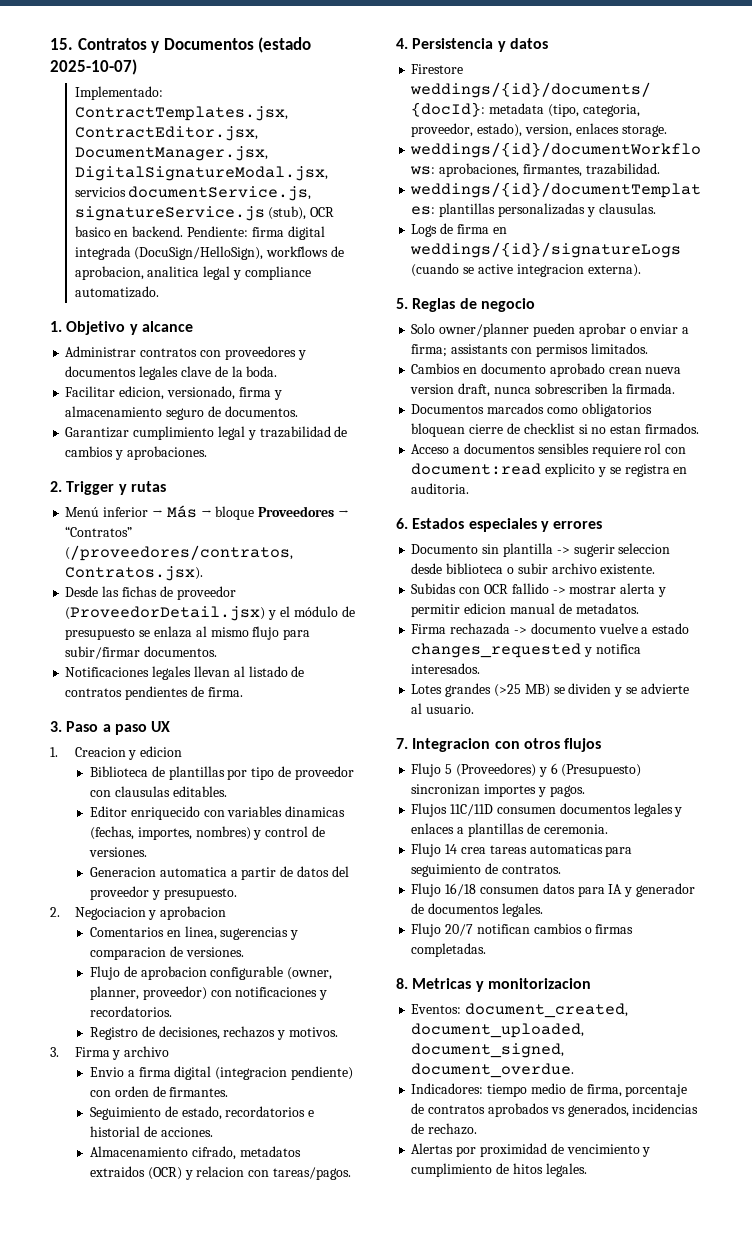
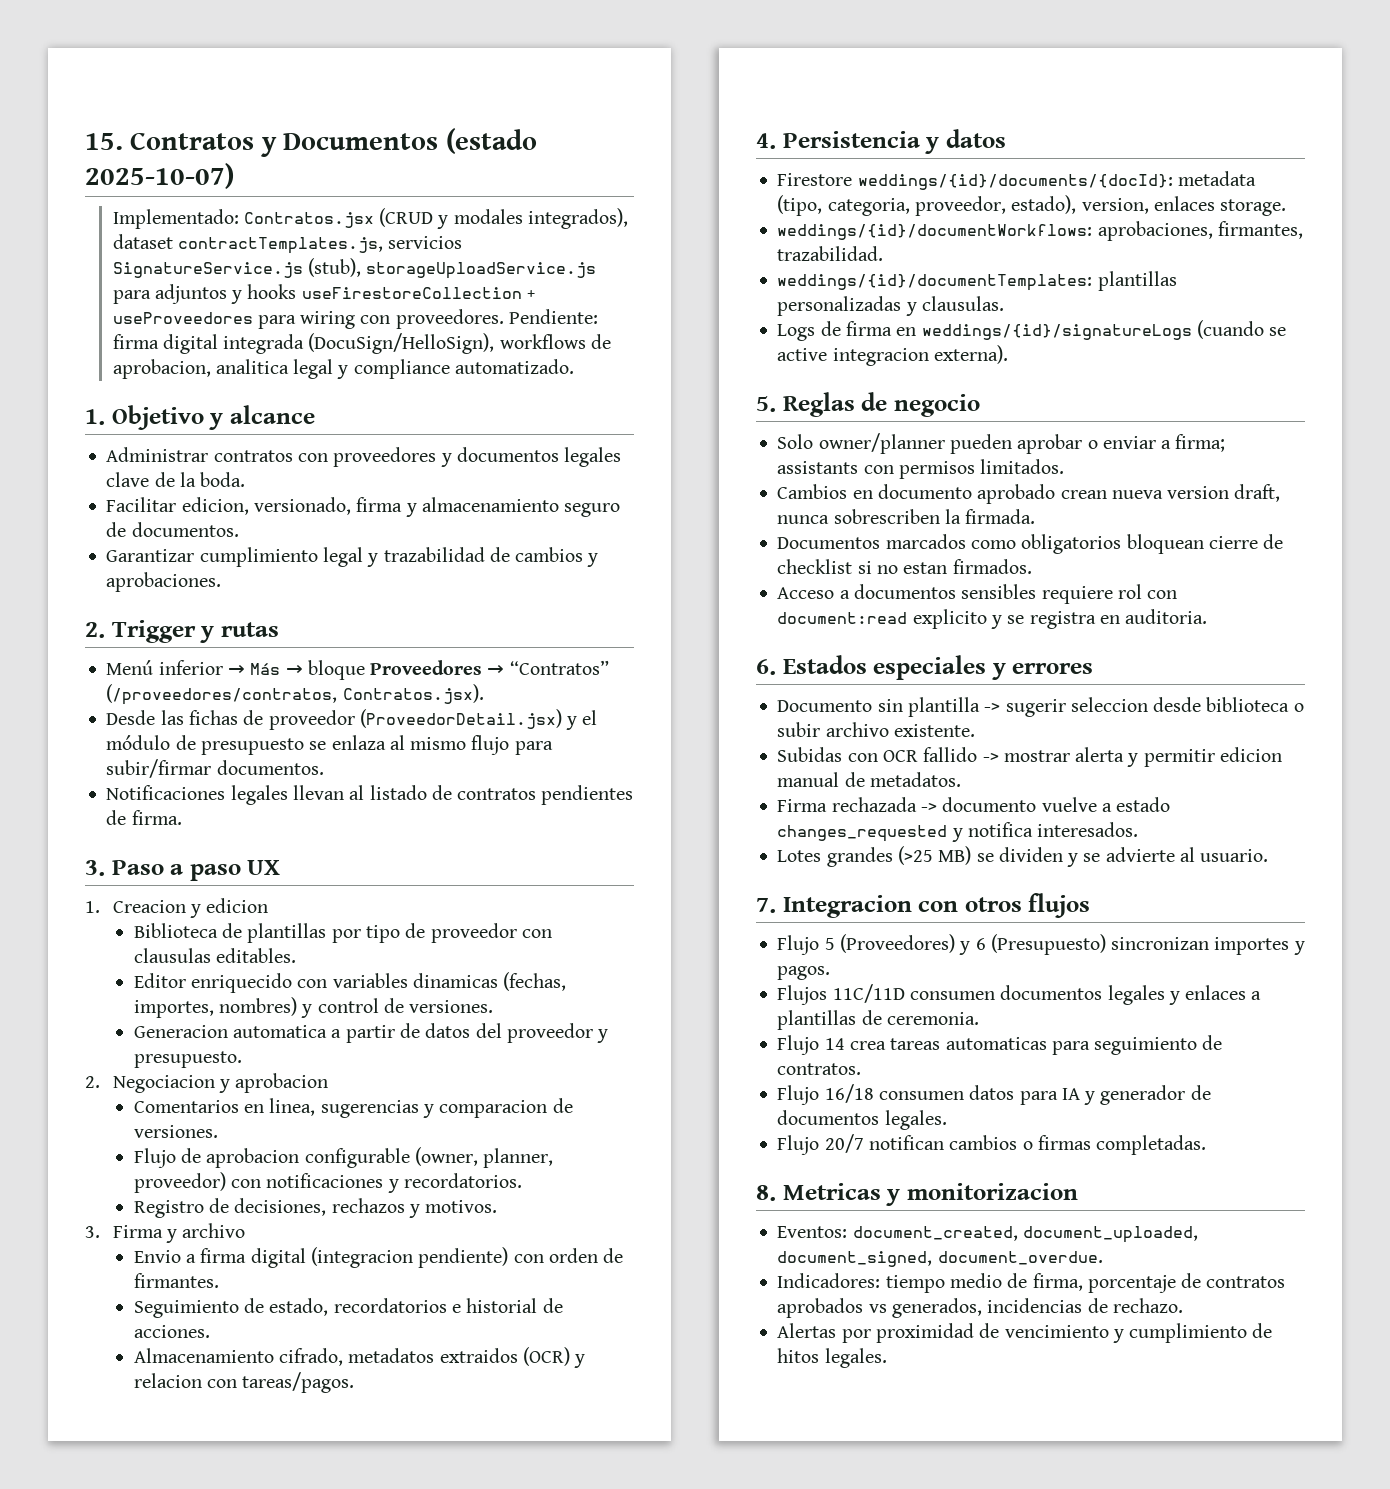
[74,106,288,121] [74,126,258,141] [74,146,268,161] [74,166,328,181] [74,186,312,201] [74,206,335,221] [74,226,184,237] ContractTemplates.jsx, ContractEditor.jsx, DocumentManager.jsx, DigitalSignatureModal.jsx, servicios documentService.js, signatureService.js (stub), OCR basico en backend. -> [243,208,628,229] [112,234,463,254] [112,258,597,279] [112,284,535,304] [112,309,504,329] Contratos.jsx (CRUD y modales integrados), dataset contractTemplates.js, servicios SignatureService.js (stub), storageUploadService.js para adjuntos y hooks useFirestoreCollection + useProveedores para wiring con proveedores.

